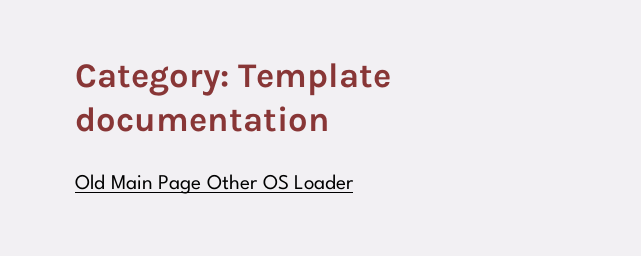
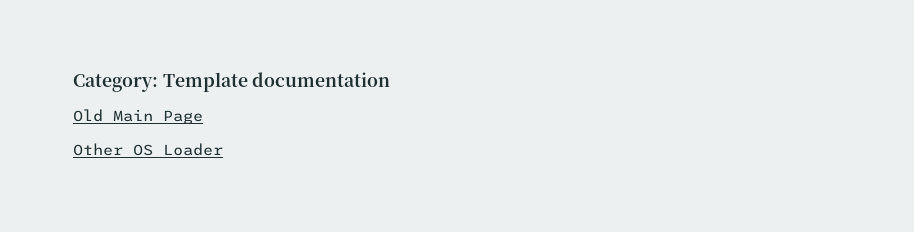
(202, 184) none -> (203, 117) //

